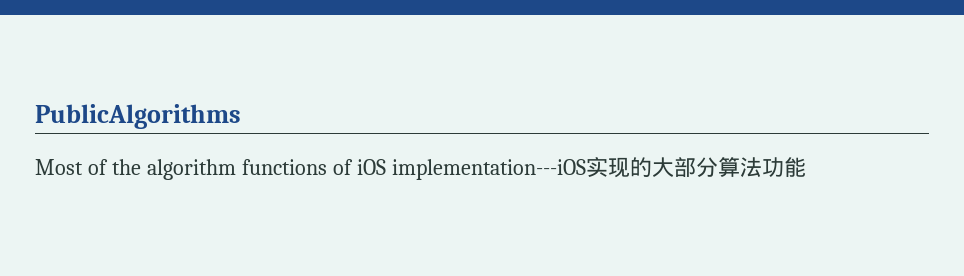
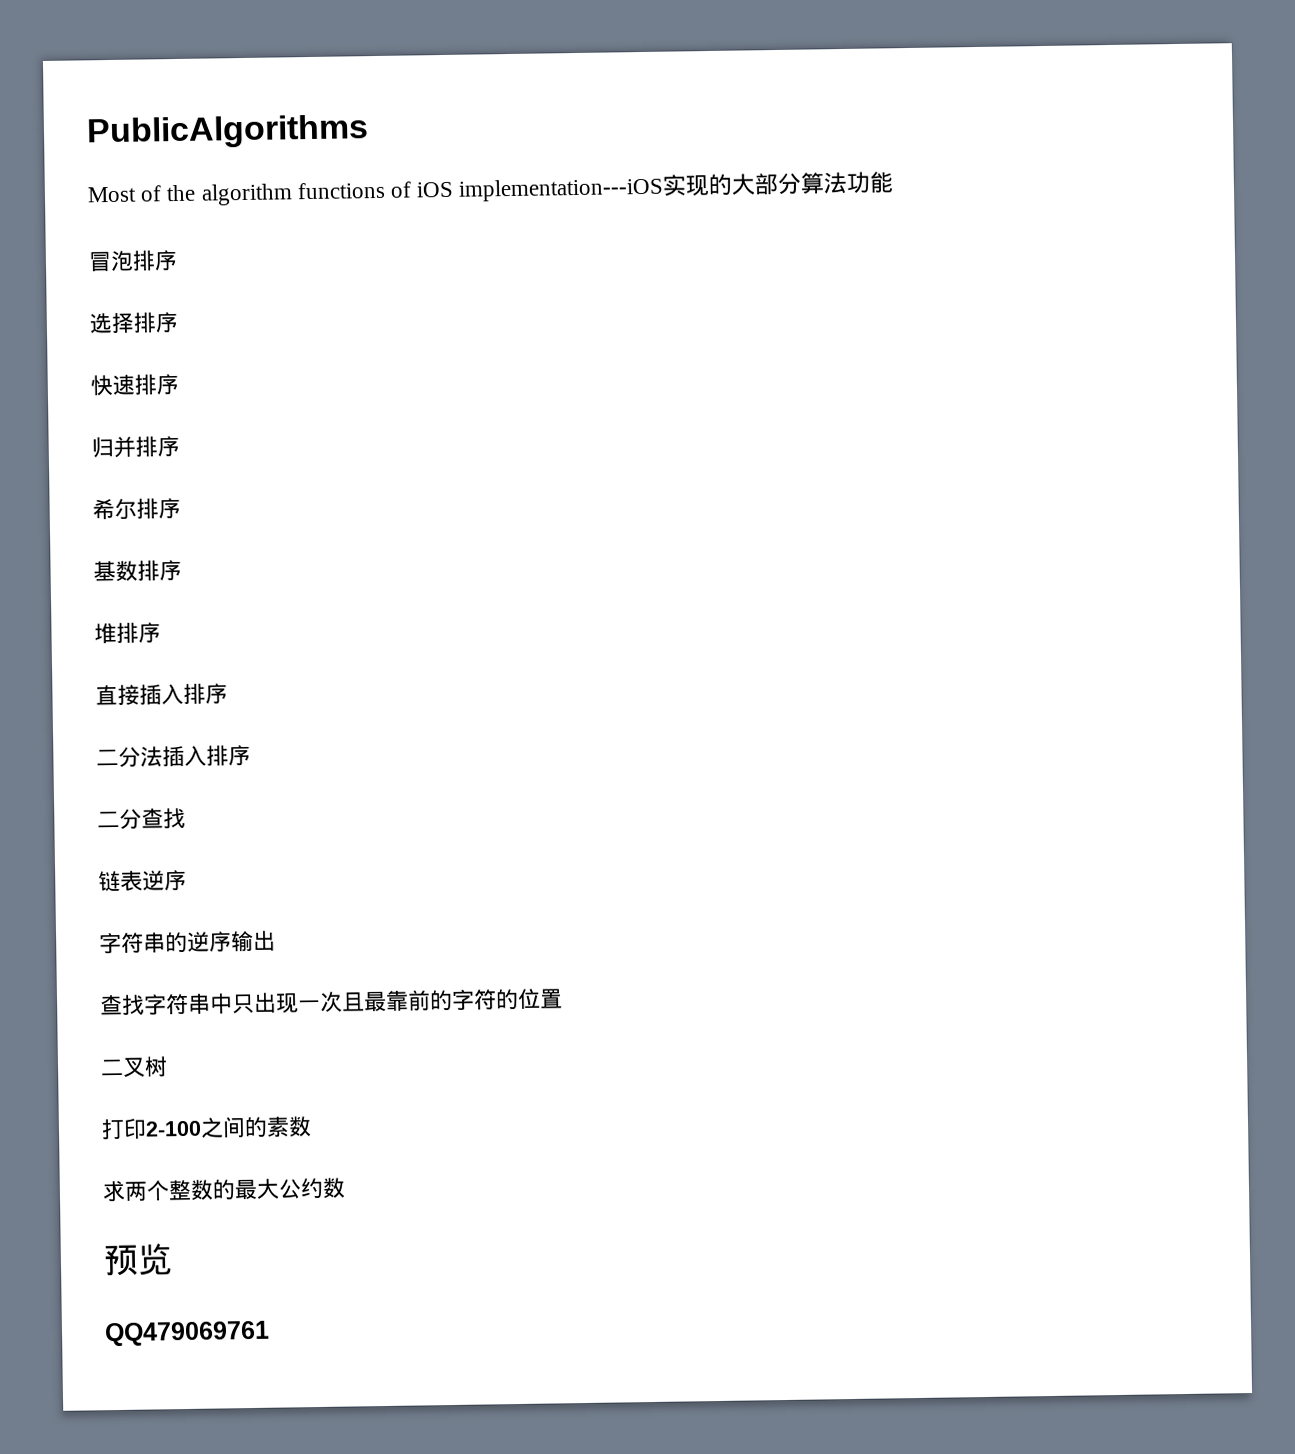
(806, 167) none -> [88,250,178,272] [89,312,179,334] [90,373,179,396] [91,435,180,458] [92,497,181,520] [93,559,182,582] [94,622,161,644] [95,683,228,706] [96,744,251,768] [97,807,186,829] [98,869,187,892] [99,930,276,955] [99,988,563,1016] [100,1056,168,1078] [101,1116,312,1140] [102,1177,346,1203] [103,1243,173,1277] [104,1320,270,1347] // 冒泡排序 // 选择排序 // 快速排序 // 归并排序 // 希尔排序 // 基数排序 // 堆排序 // 直接插入排序 // 二分法插入排序 // 二分查找 // 链表逆序 // 字符串的逆序输出 // 查找字符串中只出现一次且最靠前的字符的位置 // 二叉树 // 打印2-100之间的素数 // 求两个整数的最大公约数 // 预览 // QQ479069761

